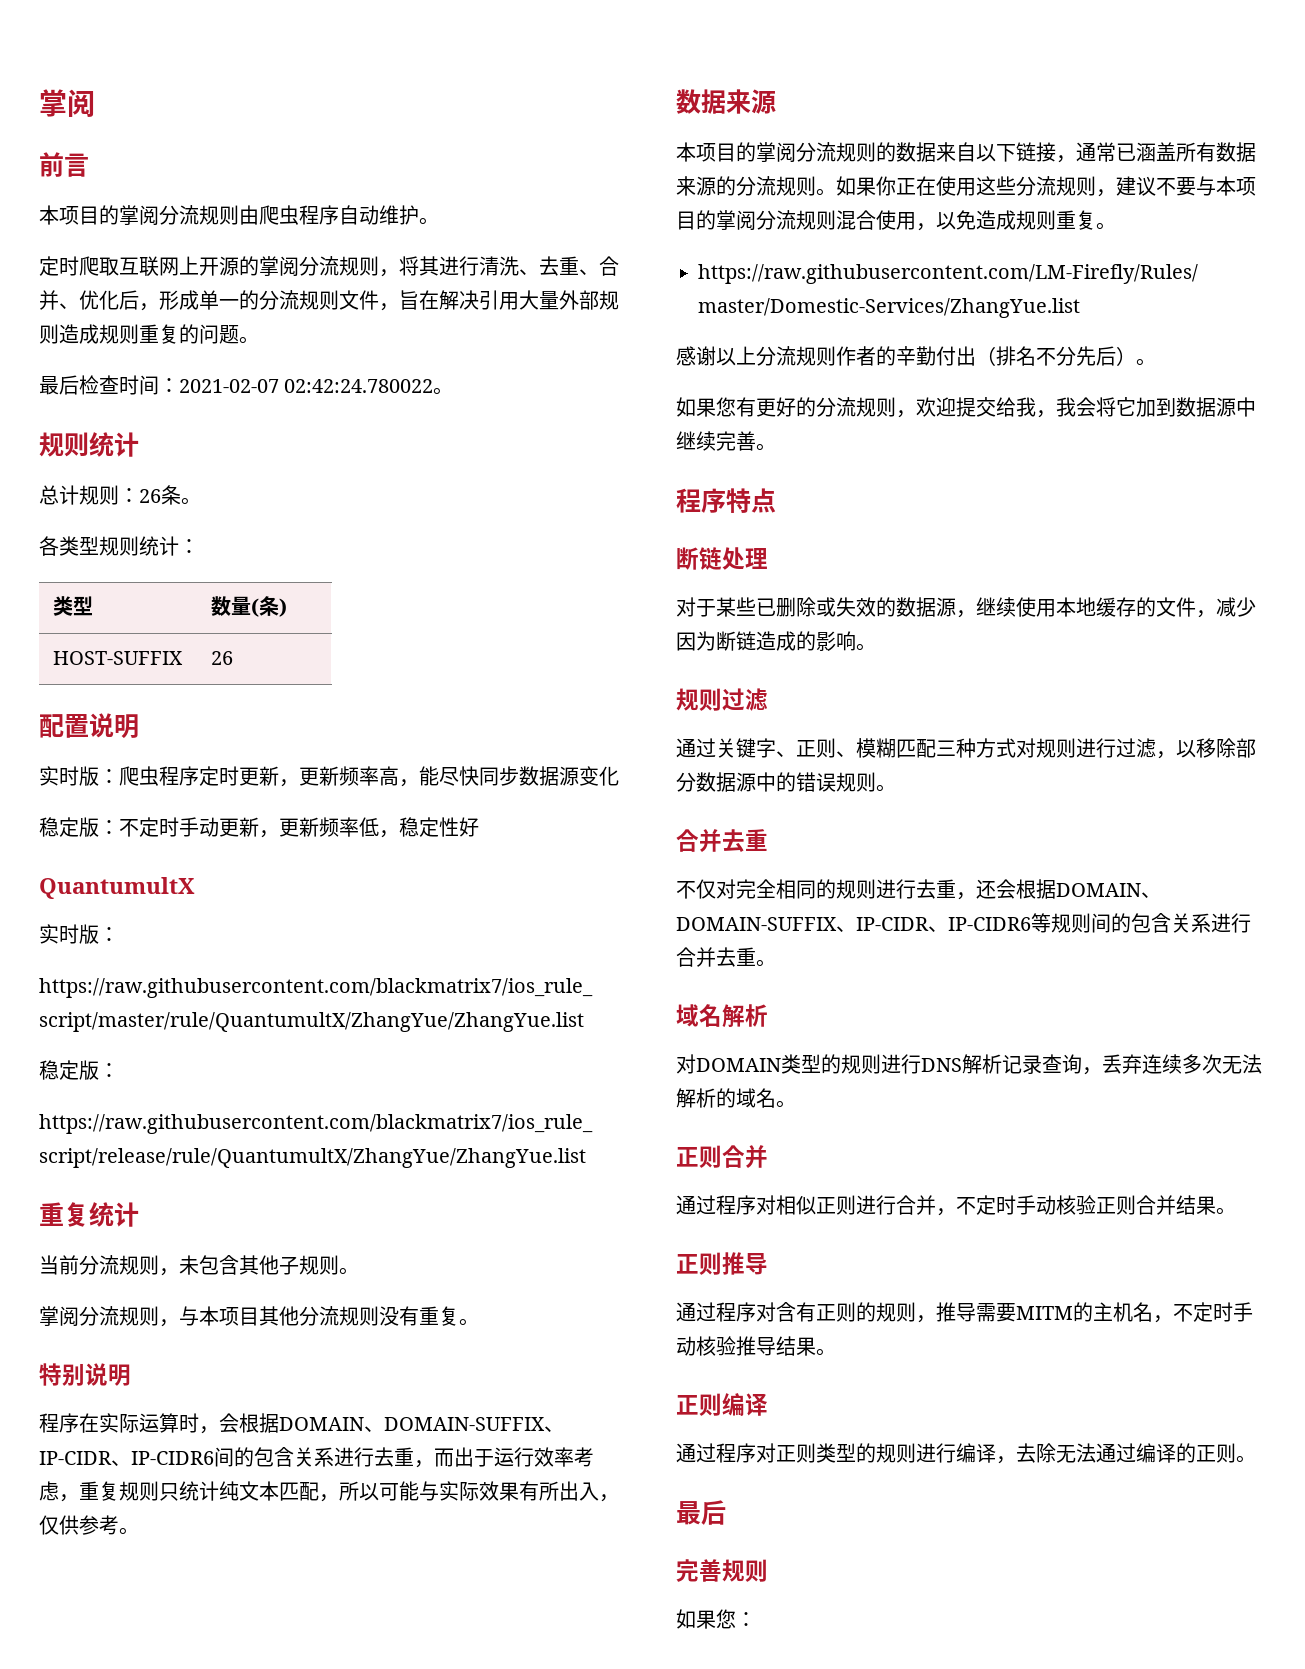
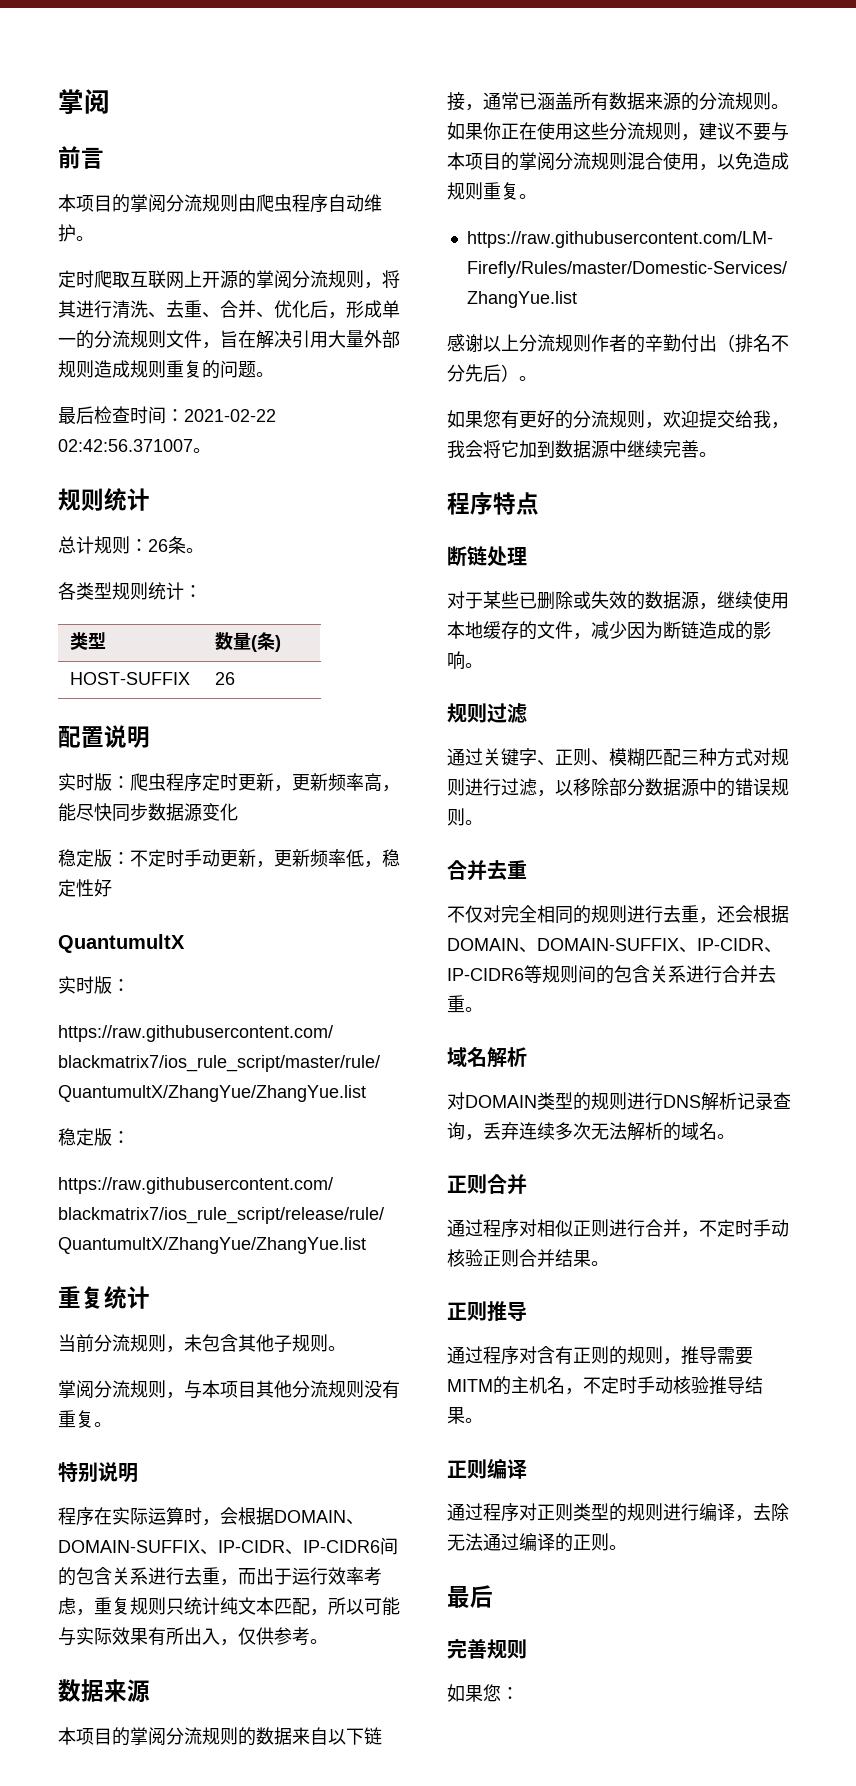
[179,379,434,393] 2021-02-07 02:42:24.780022 -> [184,409,276,422] [58,439,193,452] 2021-02-22 02:42:56.371007

